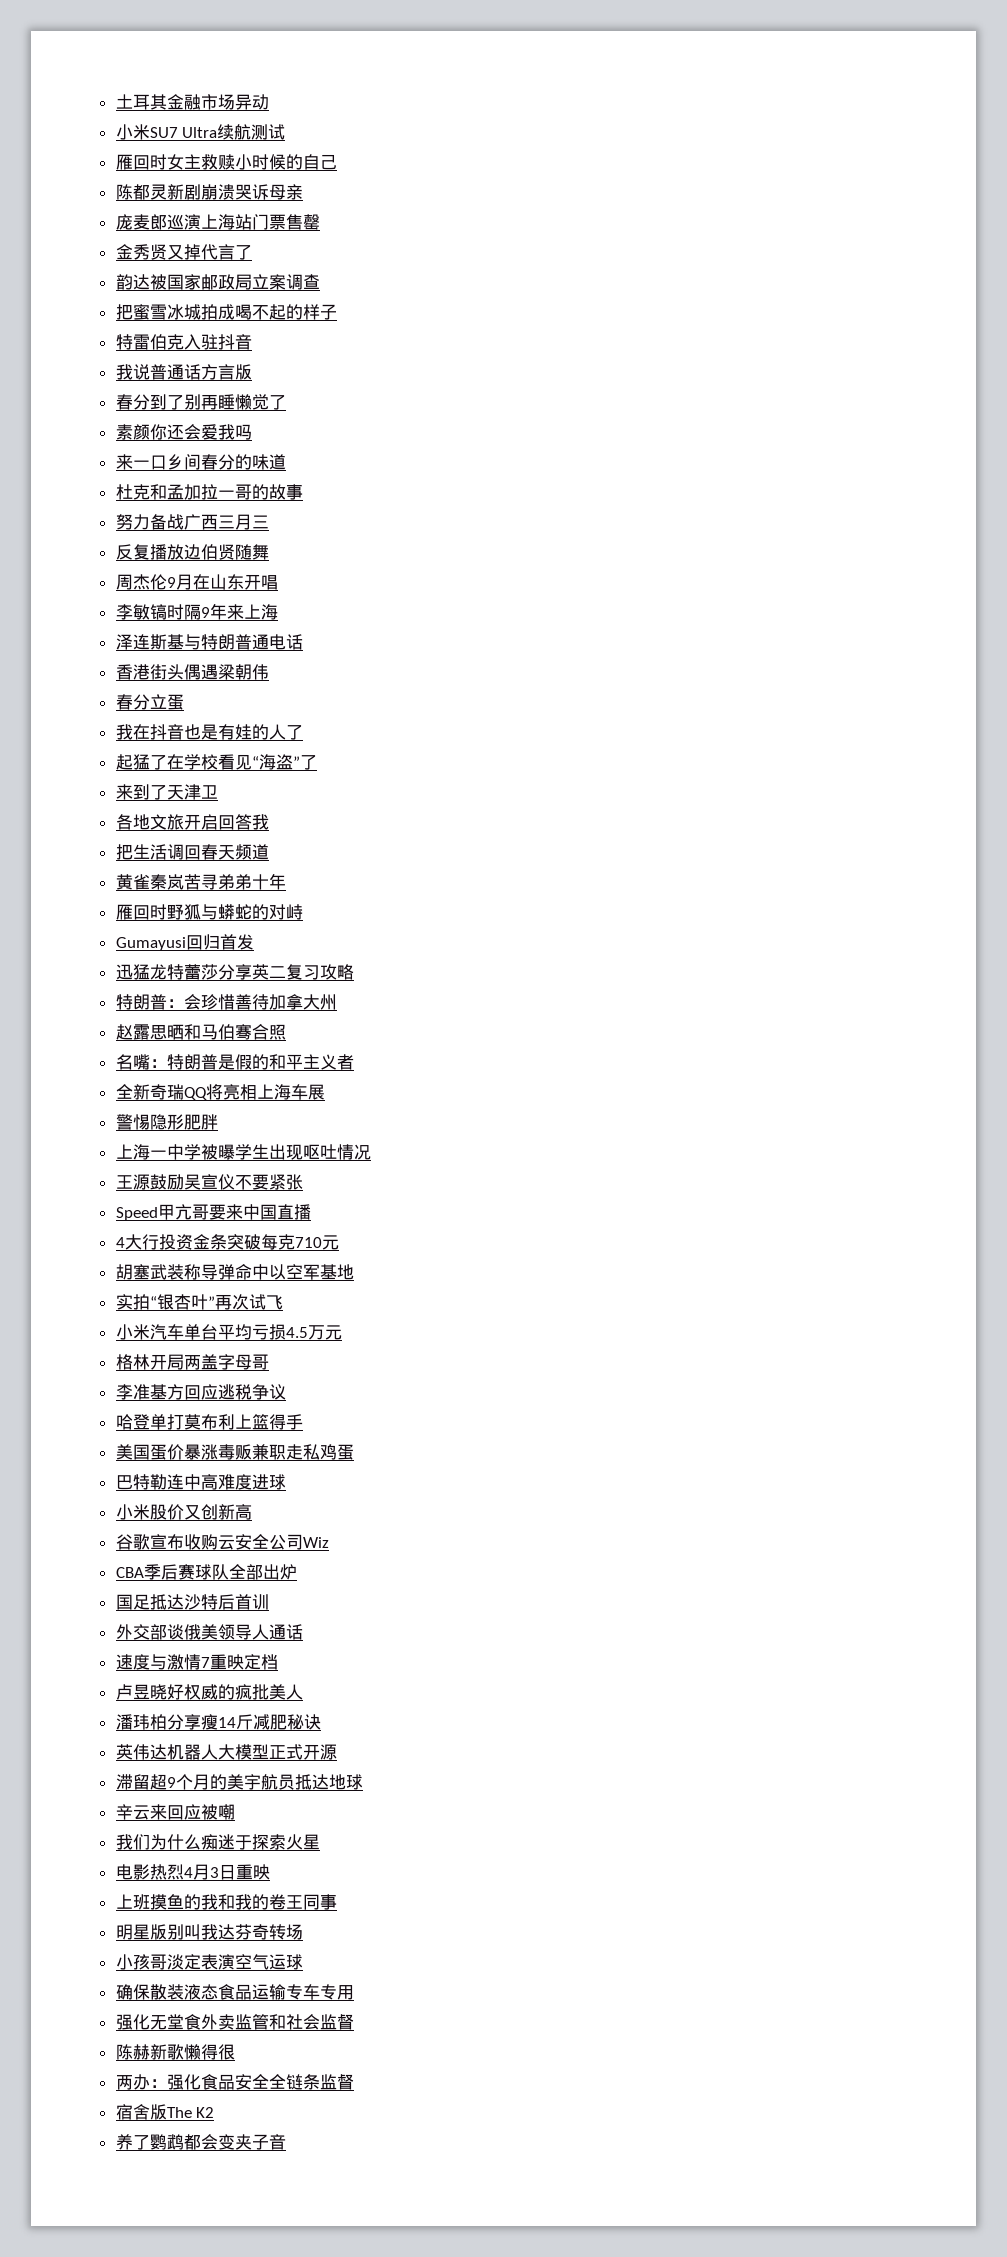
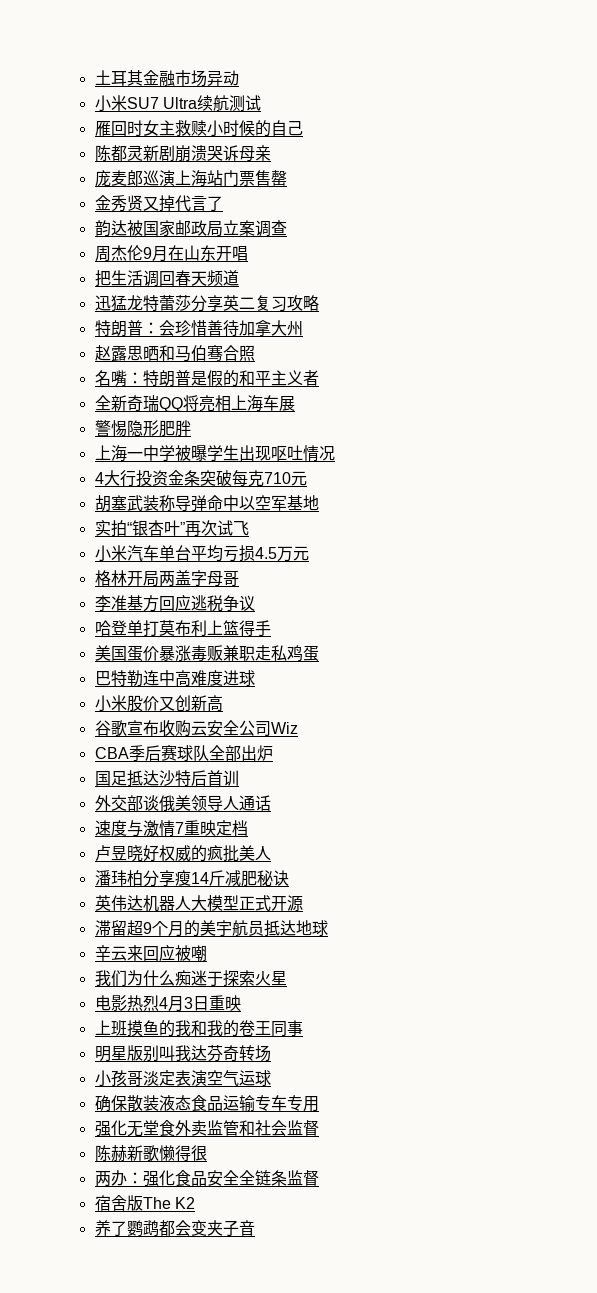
[115,304,337,320] [115,334,252,350] [115,364,252,380] [115,394,286,410] [115,424,252,440] [115,454,286,470] [115,484,303,500] [115,514,269,530] [115,544,269,560] // 把蜜雪冰城拍成喝不起的样子 // 特雷伯克入驻抖音 // 我说普通话方言版 // 春分到了别再睡懒觉了 // 素颜你还会爱我吗 // 来一口乡间春分的味道 // 杜克和孟加拉一哥的故事 // 努力备战广西三月三 // 反复播放边伯贤随舞 -> (287, 228) none
[115,603,278,620] [115,634,303,650] [115,664,269,680] [115,694,184,710] [115,724,303,740] [115,754,317,770] [115,784,218,800] [115,814,269,830] // 李敏镐时隔9年来上海 // 泽连斯基与特朗普通电话 // 香港街头偶遇梁朝伟 // 春分立蛋 // 我在抖音也是有娃的人了 // 起猛了在学校看见“海盗”了 // 来到了天津卫 // 各地文旅开启回答我 -> (248, 253) none
[115,873,286,890] [115,904,303,920] [115,934,254,951] // 黄雀秦岚苦寻弟弟十年 // 雁回时野狐与蟒蛇的对峙 // Gumayusi回归首发 -> (239, 278) none
[115,1174,303,1190] [115,1204,311,1221] // 王源鼓励吴宣仪不要紧张 // Speed甲亢哥要来中国直播 -> (335, 453) none

